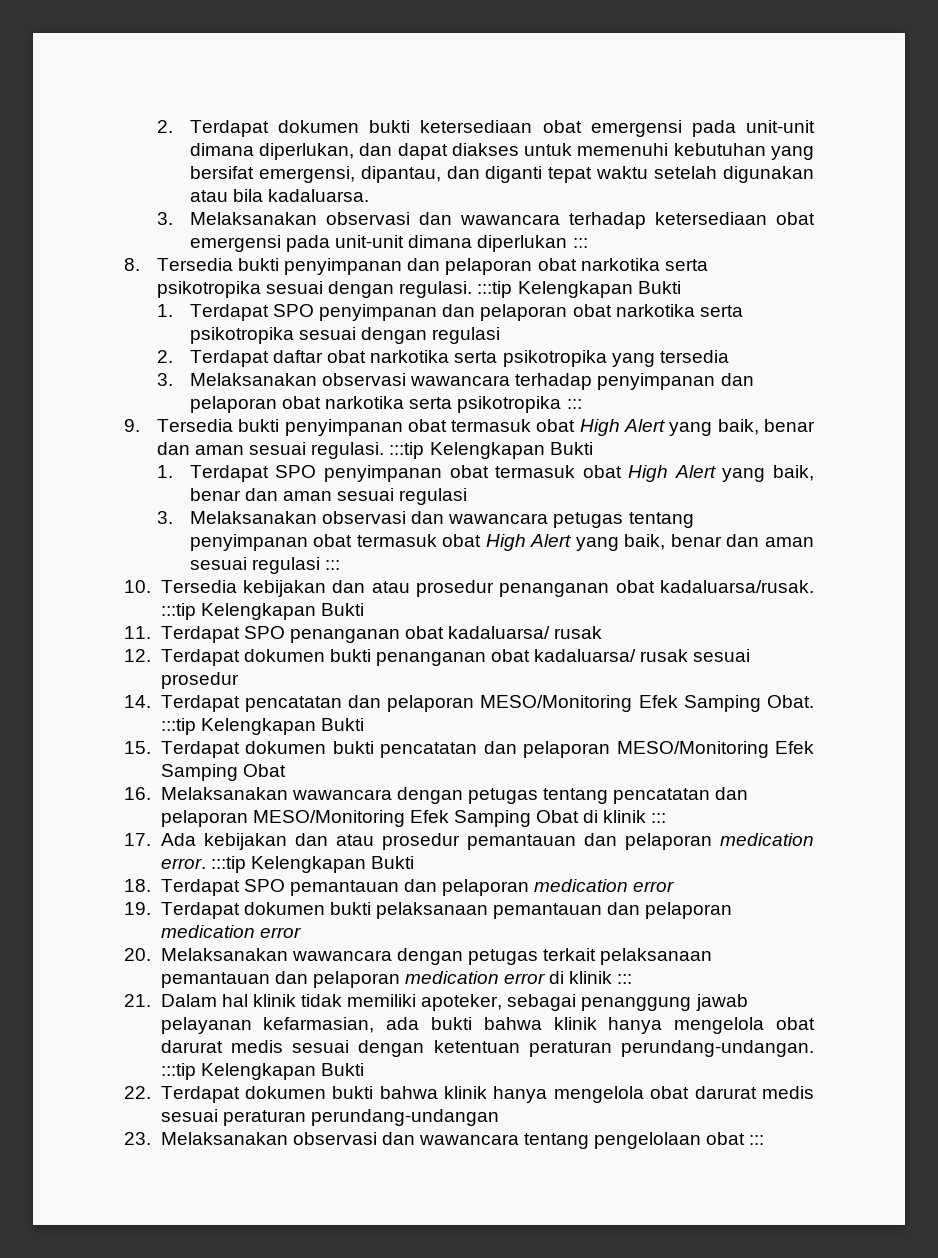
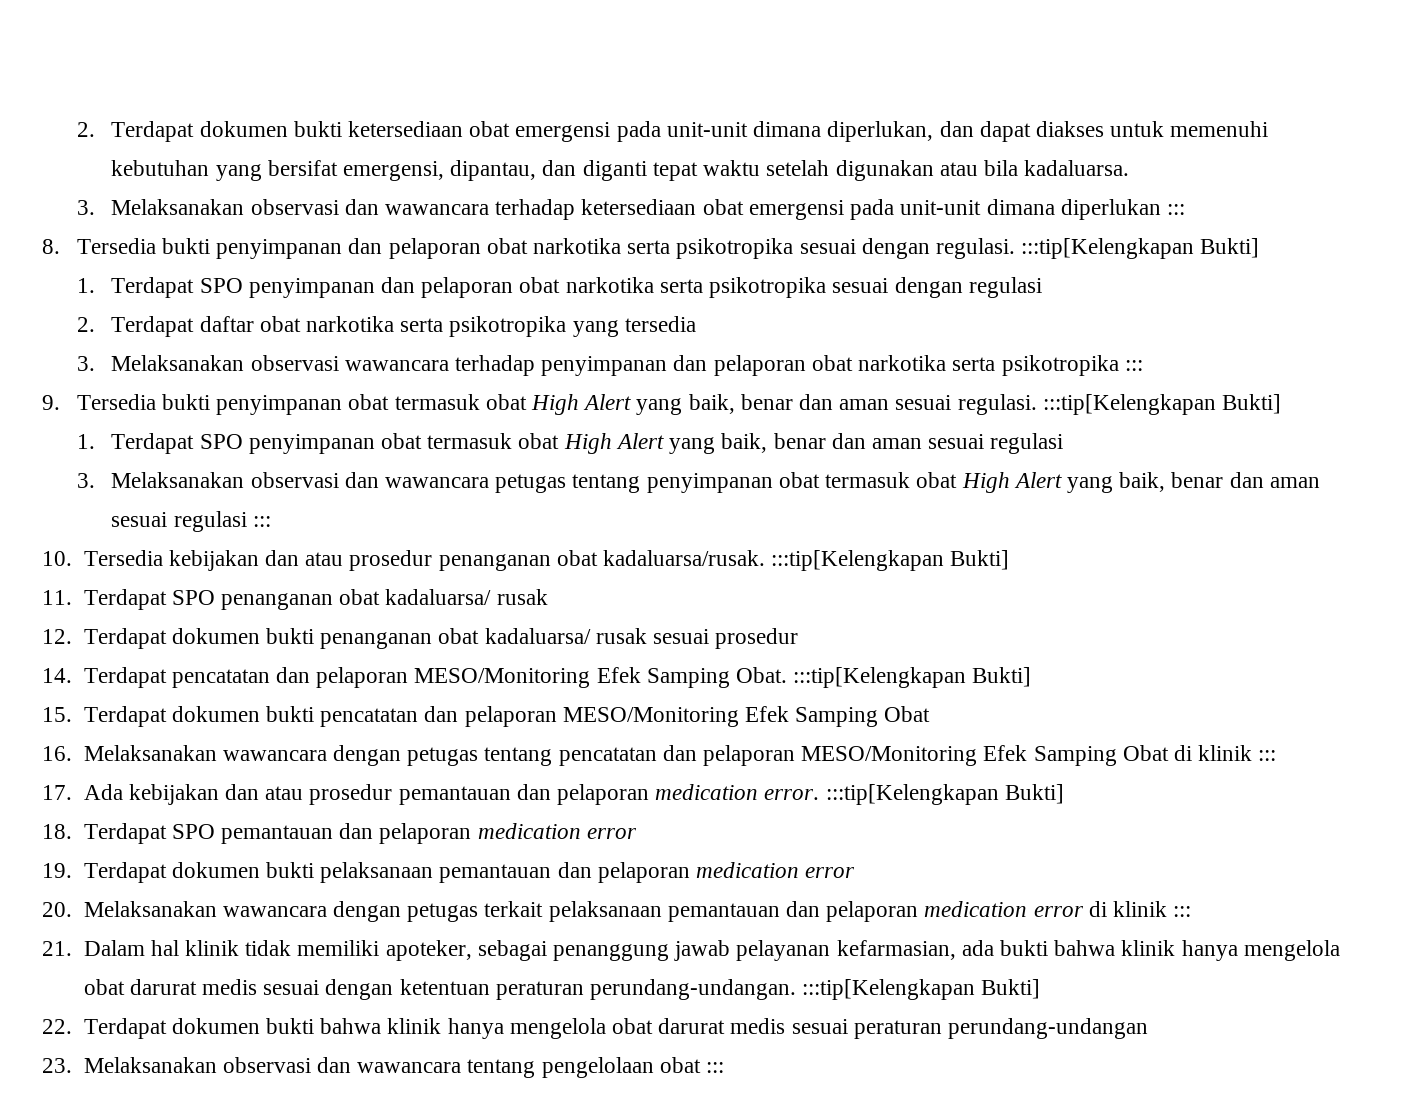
[477,281,681,298] :::tip Kelengkapan Bukti -> [1021,238,1260,259] :::tip[Kelengkapan Bukti]
[389,442,593,459] :::tip Kelengkapan Bukti -> [1042,394,1282,415] :::tip[Kelengkapan Bukti]
[160,603,364,620] :::tip Kelengkapan Bukti -> [771,550,1010,571] :::tip[Kelengkapan Bukti]
[160,718,364,735] :::tip Kelengkapan Bukti -> [793,667,1032,688] :::tip[Kelengkapan Bukti]
[210,856,414,873] :::tip Kelengkapan Bukti -> [825,784,1064,805] :::tip[Kelengkapan Bukti]
[160,1063,364,1080] :::tip Kelengkapan Bukti -> [802,979,1041,1000] :::tip[Kelengkapan Bukti]

